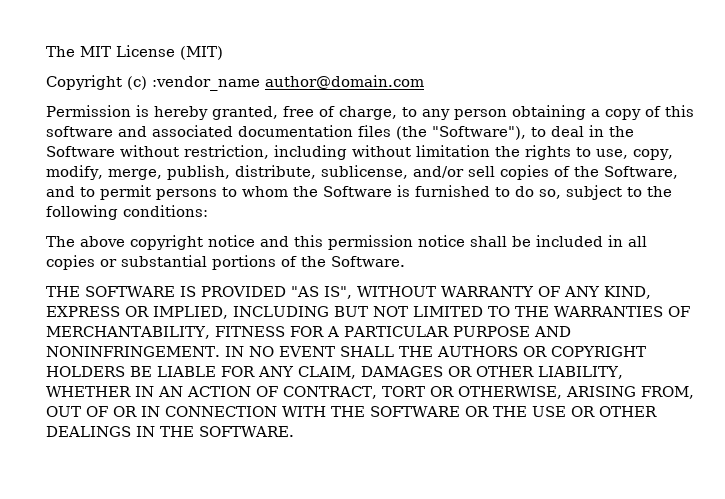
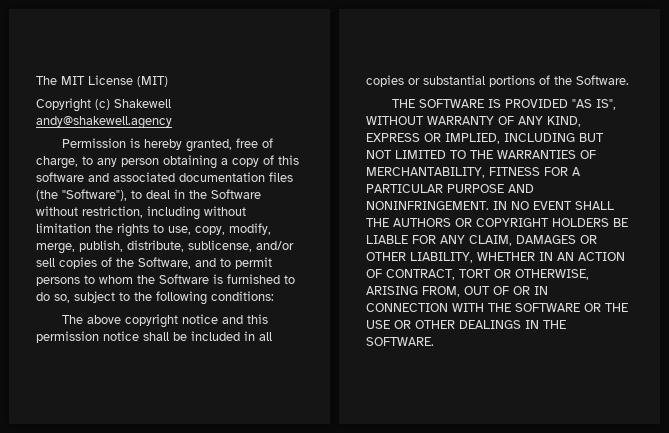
[152,75,424,91] :vendor_name author@domain.com -> [114,99,171,108] [36,116,172,129] Shakewell andy@shakewell.agency

